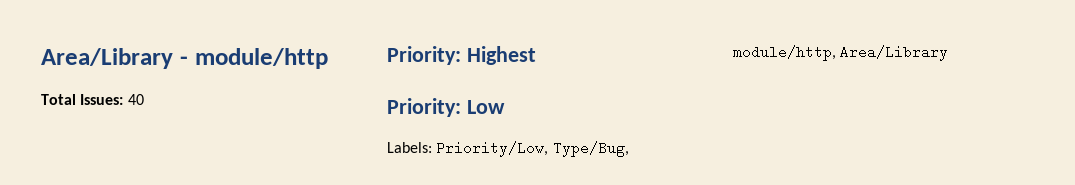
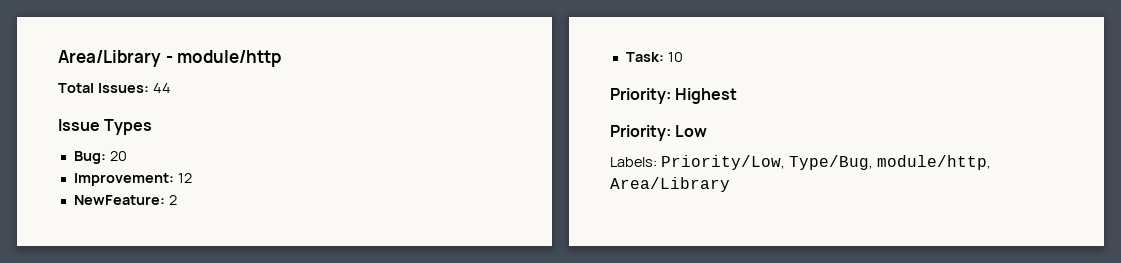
[127,94,144,105] 40 -> [152,83,171,93] [58,119,153,135] [73,151,127,164] [73,173,192,186] [73,195,177,205] [625,52,683,62] 44 // Issue Types // Bug: 20 // Improvement: 12 // NewFeature: 2 // Task: 10

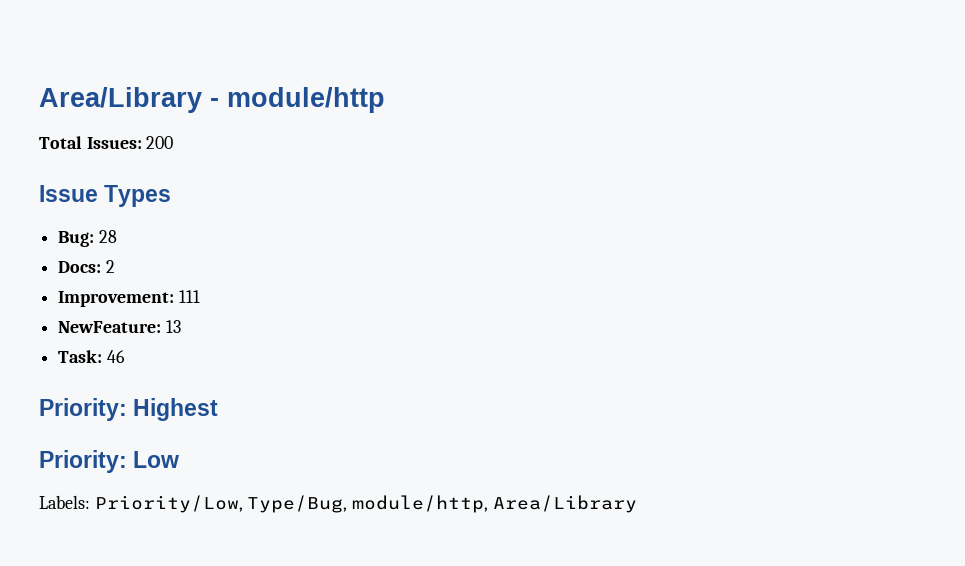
[152,83,171,93] 44 -> [146,136,174,149] 200
[109,151,127,161] 20 -> [98,230,117,243] [58,260,115,273] 28 // Docs: 2
[177,173,192,183] 12 -> [178,290,200,303] 111
[168,195,177,205] 2 -> [165,320,181,333] 13
[667,52,683,62] 10 -> [106,350,125,363] 46

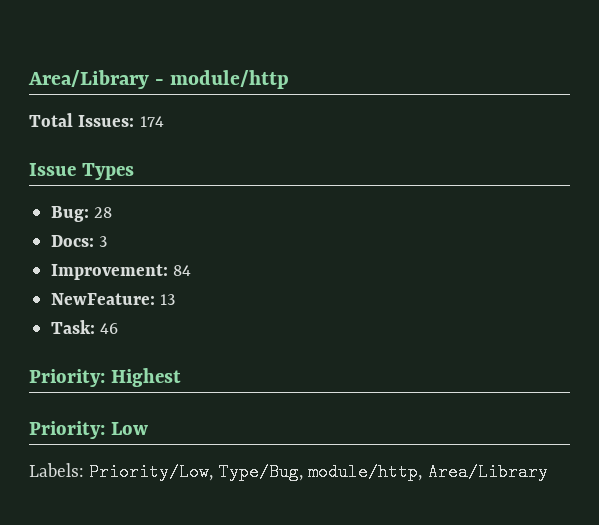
[146,136,174,149] 200 -> [139,116,164,127] 174
[105,260,115,273] 2 -> [99,236,108,247] 3
[178,290,200,303] 111 -> [173,265,192,276] 84

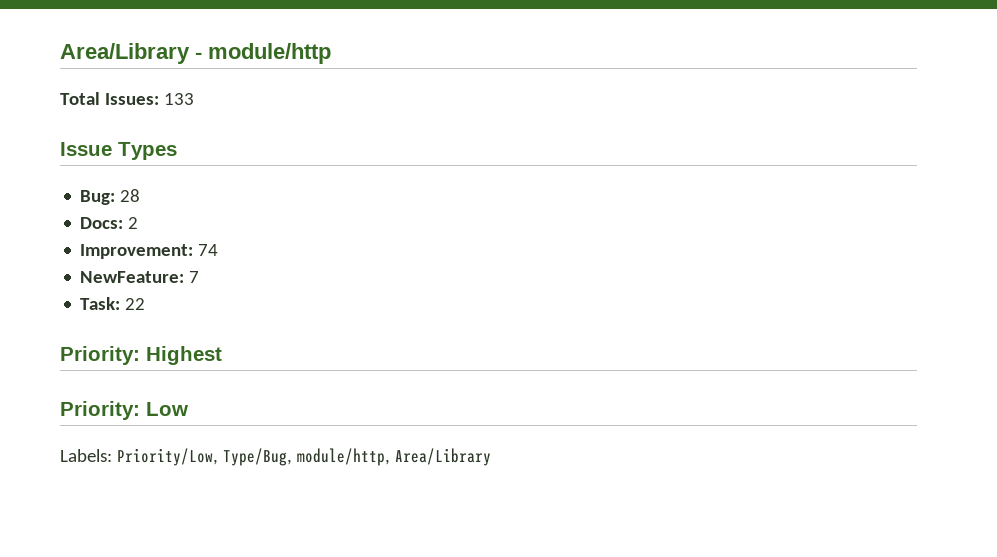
[139,116,164,127] 174 -> [163,93,194,105] 133
[99,236,108,247] 3 -> [128,217,139,229] 2
[173,265,192,276] 84 -> [198,244,219,256] 74
[160,294,176,305] 13 -> [189,271,200,283] 7
[100,323,119,334] 46 -> [125,298,146,310] 22

